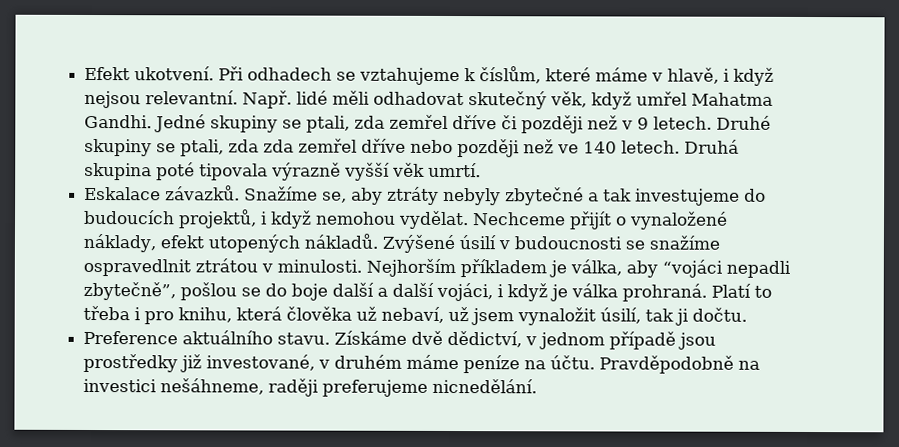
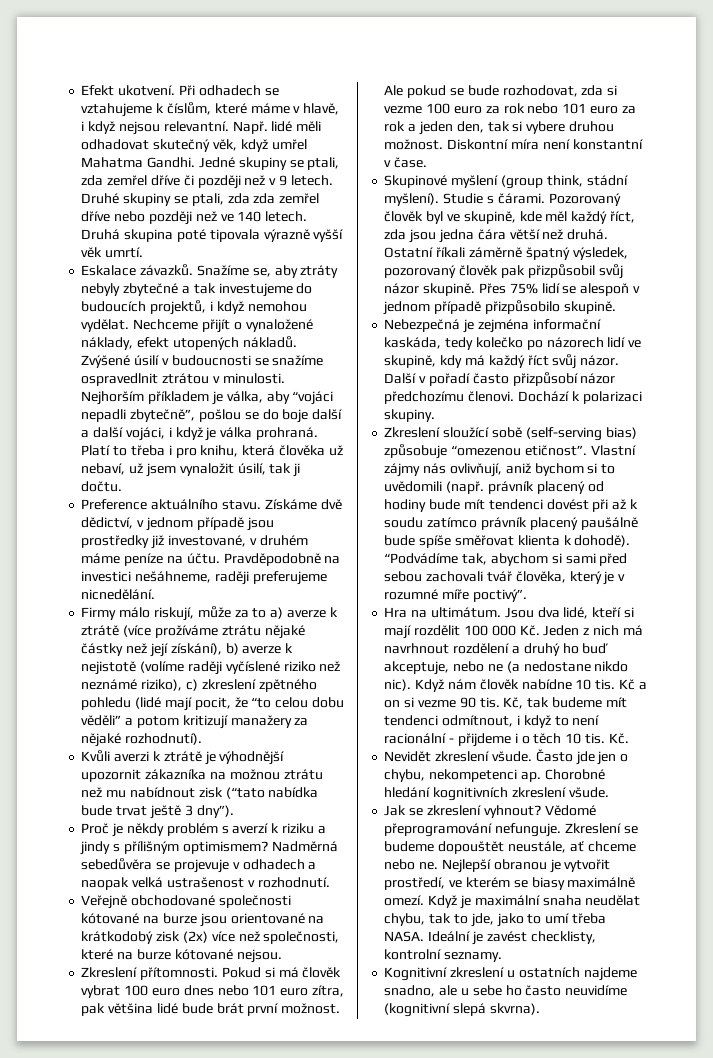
(538, 386) none -> [81,606,338,621] [81,625,305,639] [81,643,294,657] [81,661,341,675] [81,679,317,692] [81,697,344,711] [81,715,309,729] [81,733,203,747] [81,750,285,765] [81,769,323,782] [81,787,319,799] [81,805,234,819] [81,823,326,837] [80,841,338,855] [81,858,317,873] [81,877,330,890] [81,895,291,909] [81,913,325,927] [81,931,340,944] [81,949,282,963] [81,967,342,980] [81,985,344,998] [81,1003,341,1016] [384,85,618,98] [384,103,636,114] [384,121,614,135] [384,139,643,150] [384,157,428,168] [384,175,628,189] [384,193,621,206] [384,211,635,224] [384,229,609,243] [384,247,628,260] [384,264,623,279] [384,283,640,296] [383,300,616,315] [384,319,601,333] [384,337,642,350] [384,354,620,369] [384,372,616,386] [384,391,642,404] [384,409,436,422] [384,427,637,441] [384,444,636,459] [384,463,616,477] [384,481,604,494] [384,499,638,512] [384,517,638,530] [384,535,631,548] [384,553,628,566] [384,571,626,585] [384,589,527,602] [384,607,634,619] [384,625,643,639] [384,643,609,656] [384,661,629,675] [384,679,647,692] [384,697,627,709] [384,715,600,728] [384,733,629,747] [384,749,629,765] [384,769,605,782] [384,787,609,801] [384,805,596,818] [384,823,638,837] [384,841,636,854] [384,859,611,873] [384,877,636,890] [384,895,641,909] [384,913,606,927] [384,931,596,945] [384,949,503,962] [384,967,637,981] [384,985,628,997] [384,1003,540,1017] // Firmy málo riskují, může za to a) averze k ztrátě (více prožíváme ztrátu nějaké částky než její získání), b) averze k nejistotě (volíme raději vyčíslené riziko než neznámé riziko), c) zkreslení zpětného pohledu (lidé mají pocit, že “to celou dobu věděli” a potom kritizují manažery za nějaké rozhodnutí). // Kvůli averzi k ztrátě je výhodnější upozornit zákazníka na možnou ztrátu než mu nabídnout zisk (“tato nabídka bude trvat ještě 3 dny”). // Proč je někdy problém s averzí k riziku a jindy s přílišným optimismem? Nadměrná sebedůvěra se projevuje v odhadech a naopak velká ustrašenost v rozhodnutí. // Veřejně obchodované společnosti kótované na burze jsou orientované na krátkodobý zisk (2x) více než společnosti, které na burze kótované nejsou. // Zkreslení přítomnosti. Pokud si má člověk vybrat 100 euro dnes nebo 101 euro zítra, pak většina lidé bude brát první možnost. Ale pokud se bude rozhodovat, zda si vezme 100 euro za rok nebo 101 euro za rok a jeden den, tak si vybere druhou možnost. Diskontní míra není konstantní v čase. // Skupinové myšlení (group think, stádní myšlení). Studie s čárami. Pozorovaný člověk byl ve skupině, kde měl každý říct, zda jsou jedna čára větší než druhá. Ostatní říkali záměrně špatný výsledek, pozorovaný člověk pak přizpůsobil svůj názor skupině. Přes 75% lidí se alespoň v jednom případě přizpůsobilo skupině. // Nebezpečná je zejména informační kaskáda, tedy kolečko po názorech lidí ve skupině, kdy má každý říct svůj názor. Další v pořadí často přizpůsobí názor předchozímu členovi. Dochází k polarizaci skupiny. // Zkreslení sloužící sobě (self-serving bias) způsobuje “omezenou etičnost”. Vlastní zájmy nás ovlivňují, aniž bychom si to uvědomili (např. právník placený od hodiny bude mít tendenci dovést při až k soudu zatímco právník placený paušálně bude spíše směřovat klienta k dohodě). “Podvádíme tak, abychom si sami před sebou zachovali tvář člověka, který je v rozumné míře poctivý”. // Hra na ultimátum. Jsou dva lidé, kteří si mají rozdělit 100 000 Kč. Jeden z nich má navrhnout rozdělení a druhý ho buď akceptuje, nebo ne (a nedostane nikdo nic). Když nám člověk nabídne 10 tis. Kč a on si vezme 90 tis. Kč, tak budeme mít tendenci odmítnout, i když to není racionální - přijdeme i o těch 10 tis. Kč. // Nevidět zkreslení všude. Často jde jen o chybu, nekompetenci ap. Chorobné hledání kognitivních zkreslení všude. // Jak se zkreslení vyhnout? Vědomé přeprogramování nefunguje. Zkreslení se budeme dopouštět neustále, ať chceme nebo ne. Nejlepší obranou je vytvořit prostředí, ve kterém se biasy maximálně omezí. Když je maximální snaha neudělat chybu, tak to jde, jako to umí třeba NASA. Ideální je zavést checklisty, kontrolní seznamy. // Kognitivní zkreslení u ostatních najdeme snadno, ale u sebe ho často neuvidíme (kognitivní slepá skvrna).

